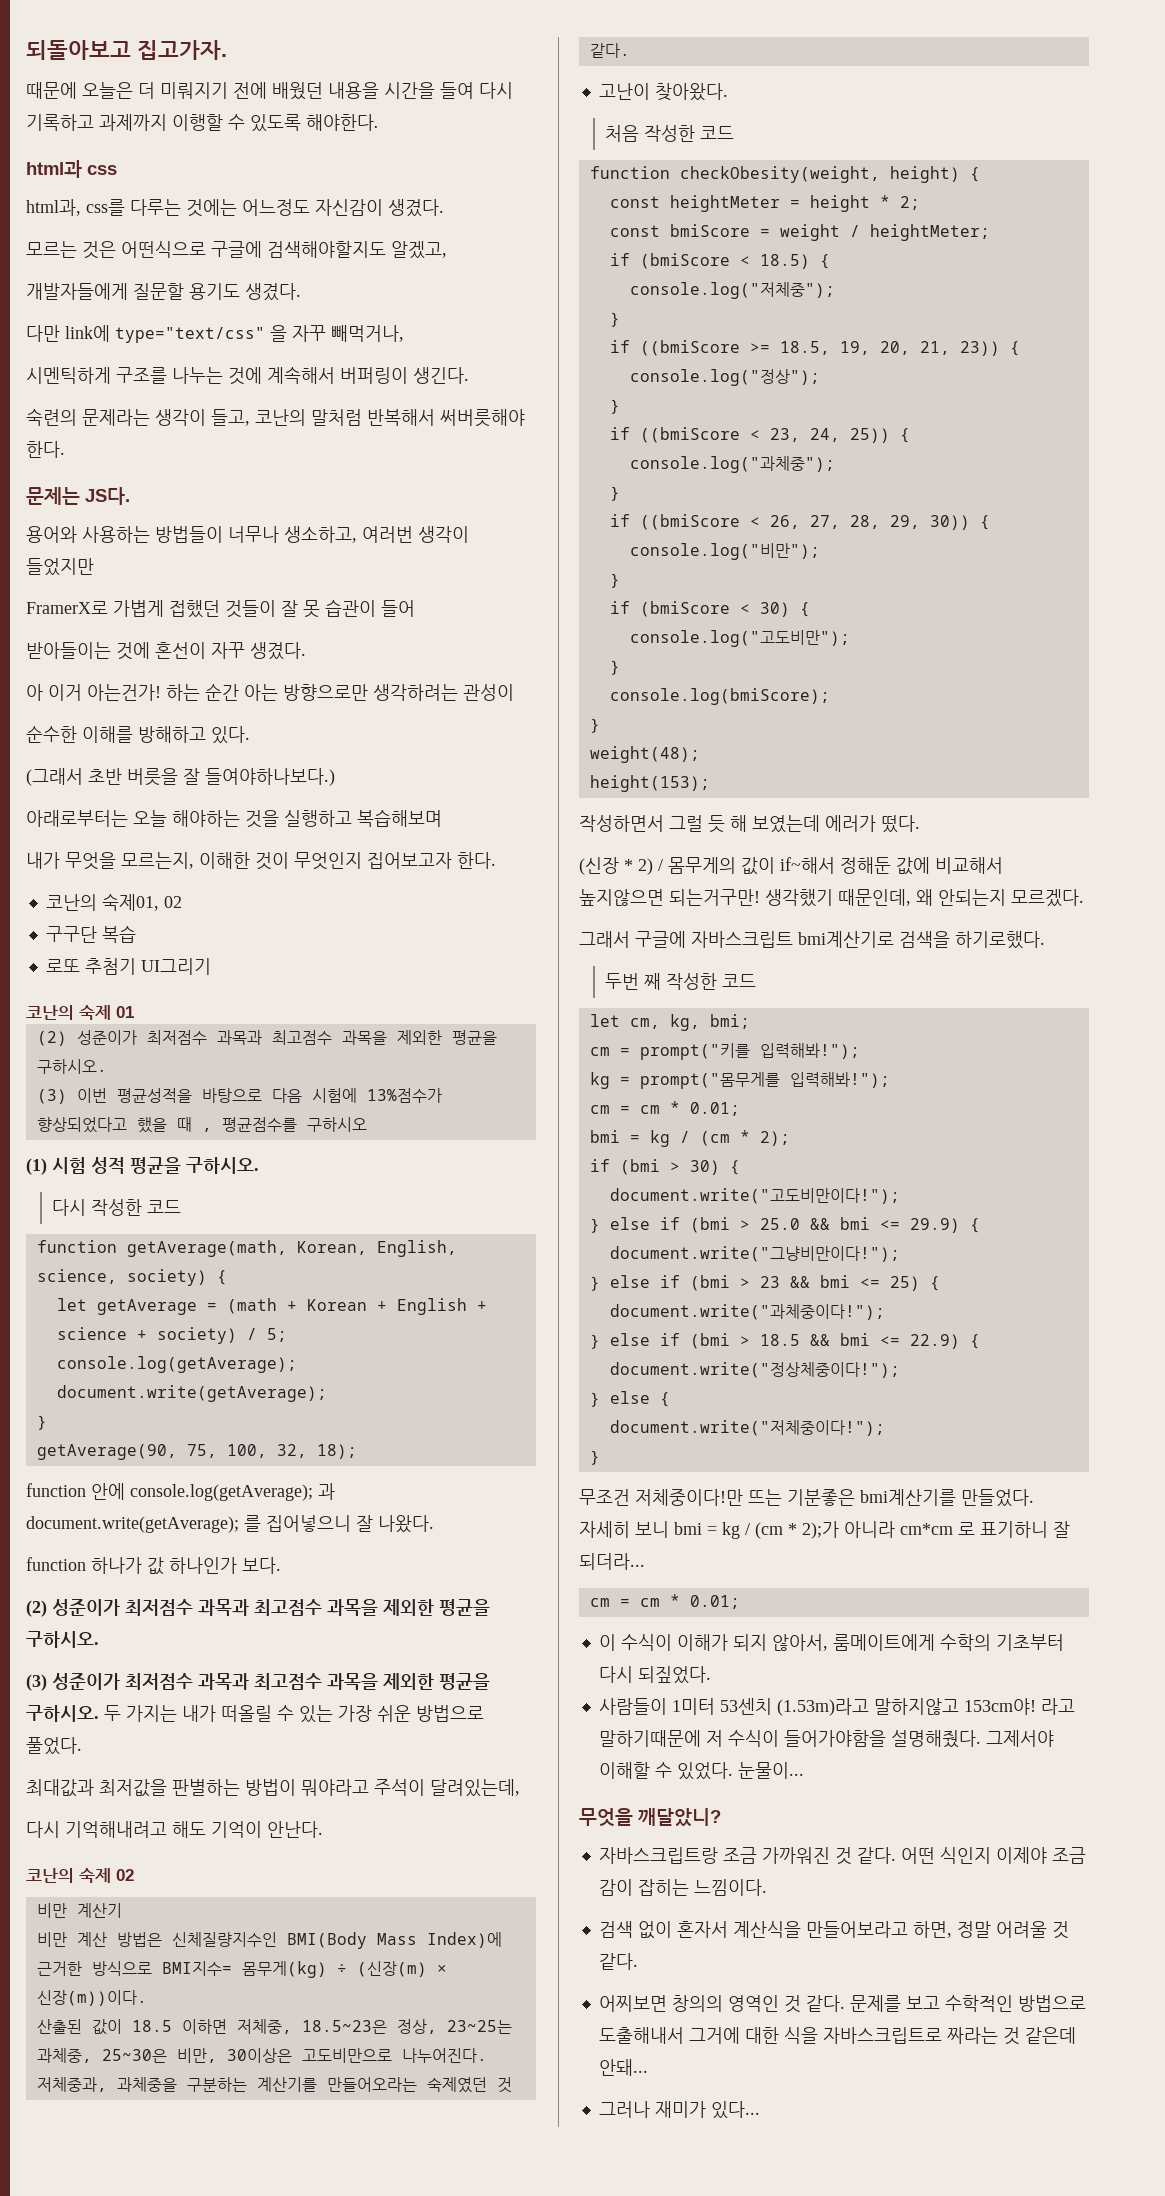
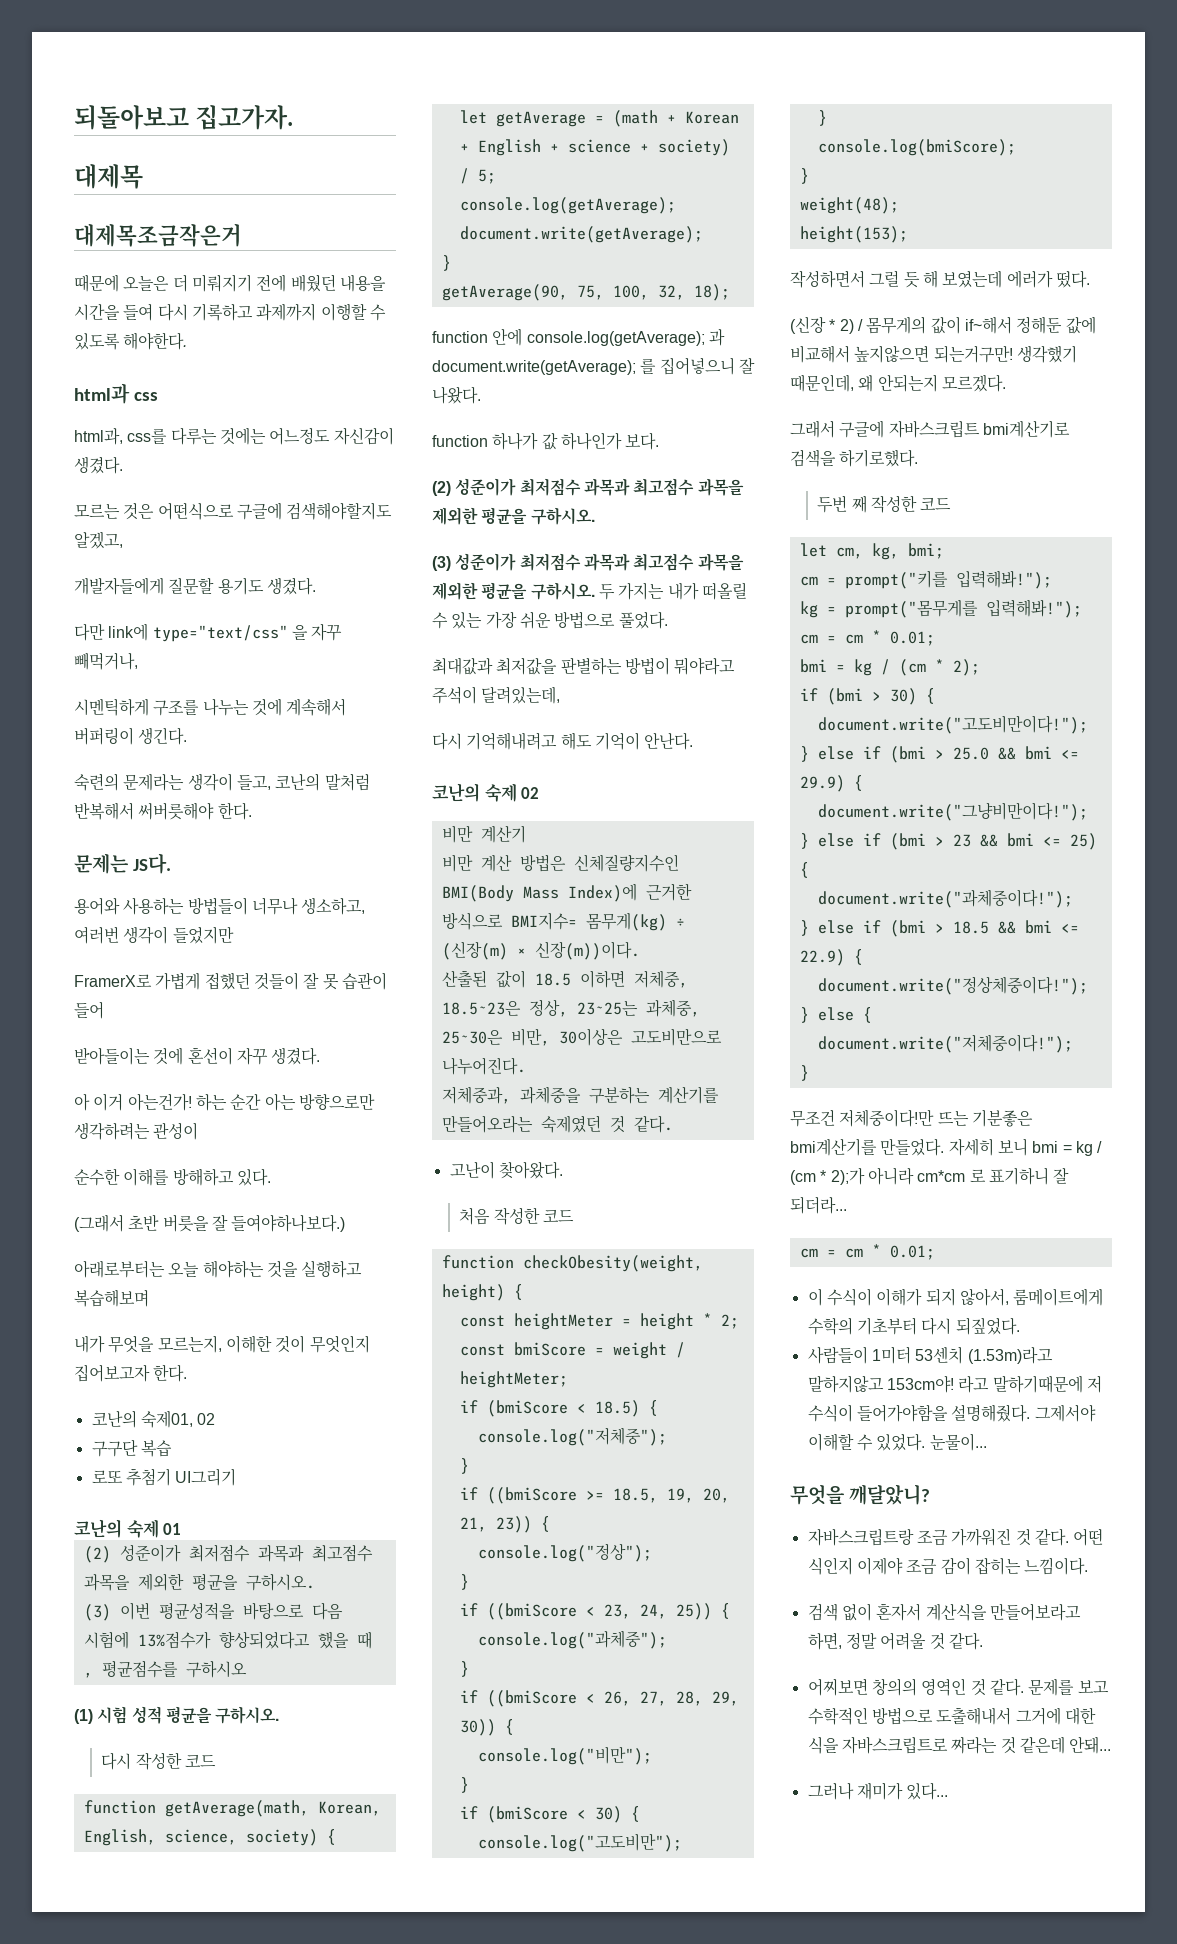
(227, 50) none -> [74,164,143,189] [74,223,242,247] // 대제목 // 대제목조금작은거

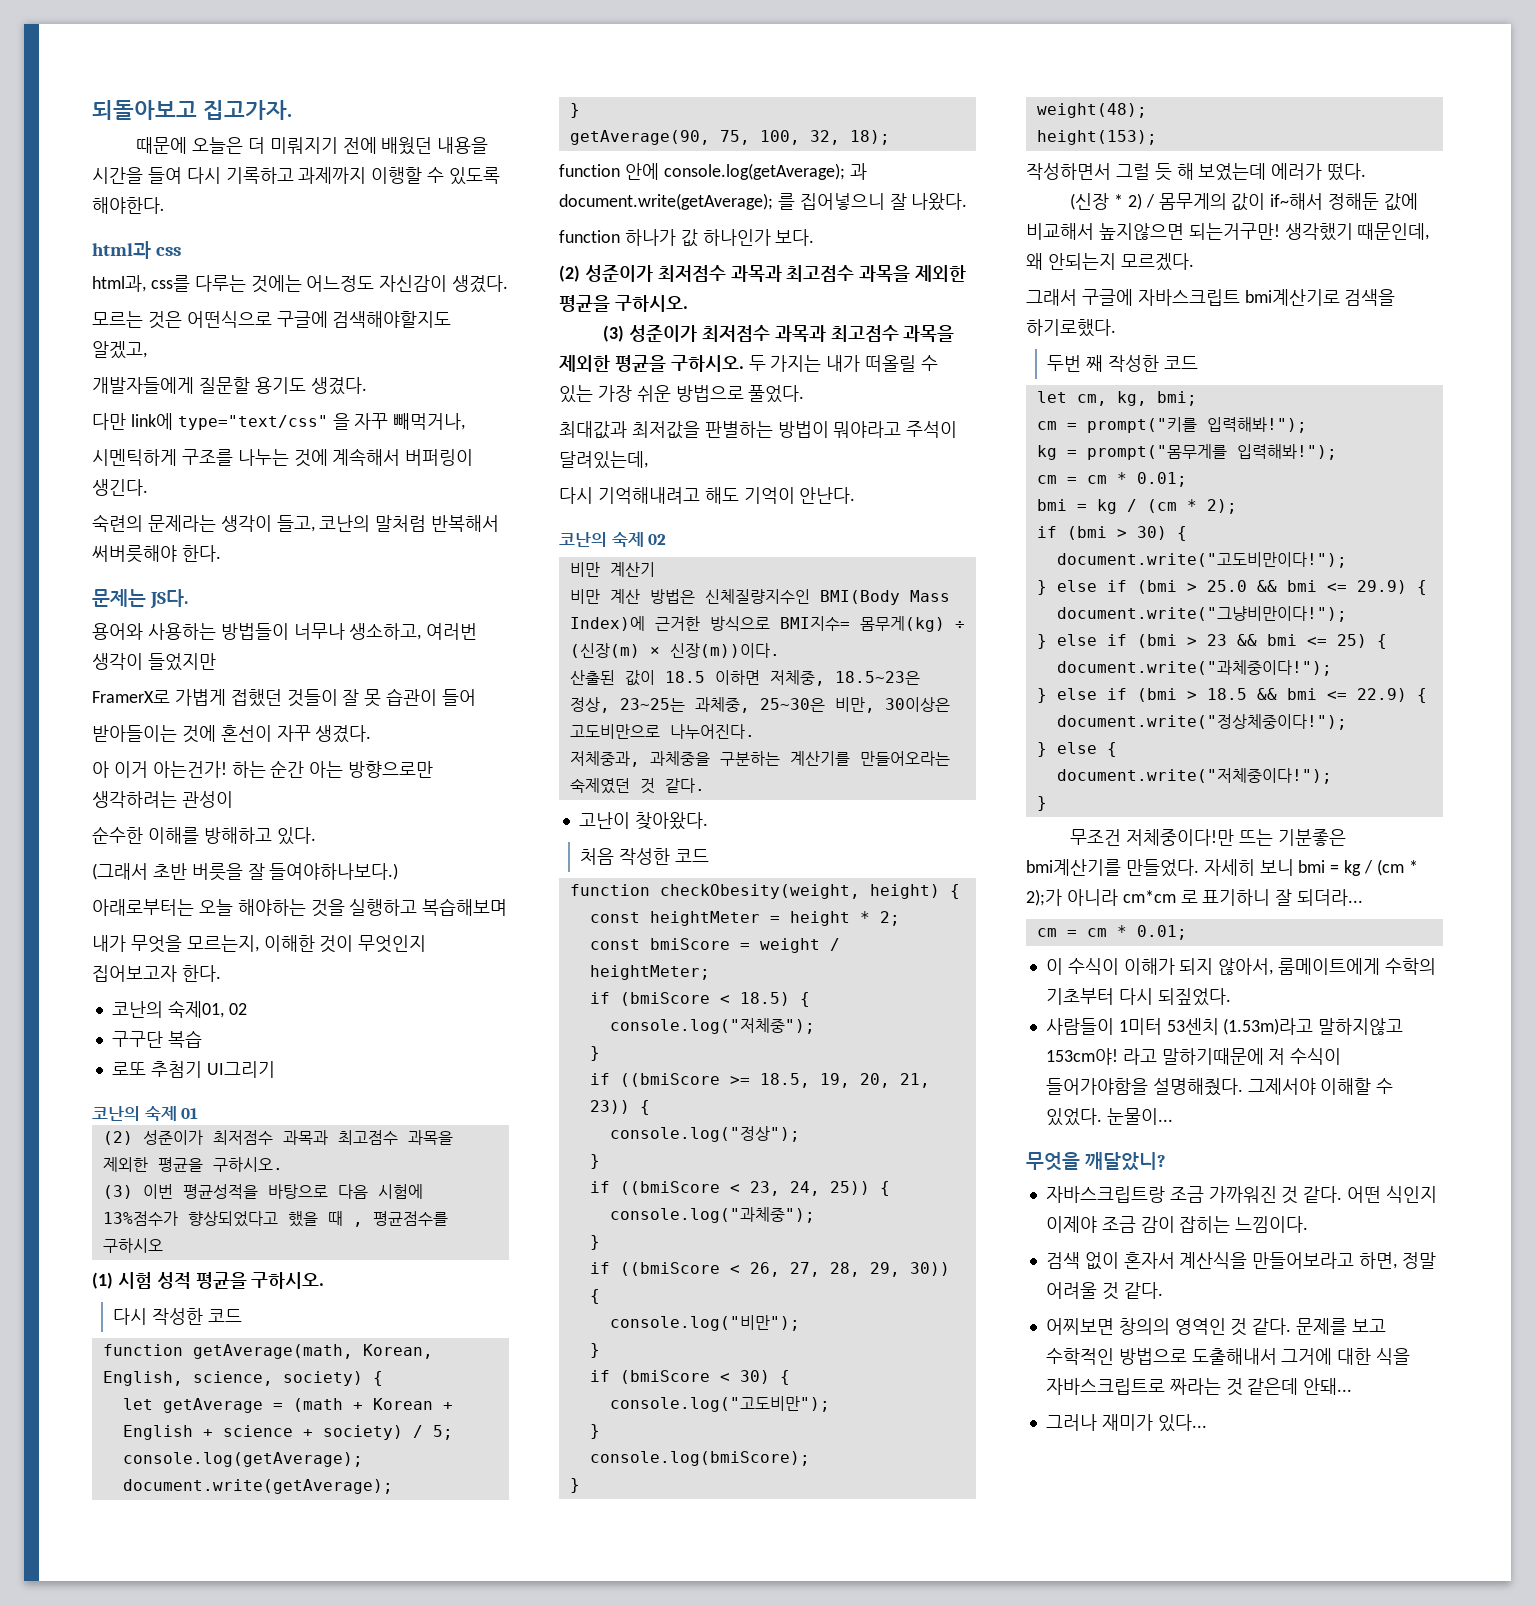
[74,164,143,189] [74,223,242,247] // 대제목 // 대제목조금작은거 -> (292, 110) none

